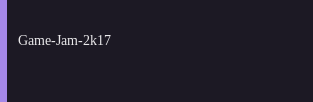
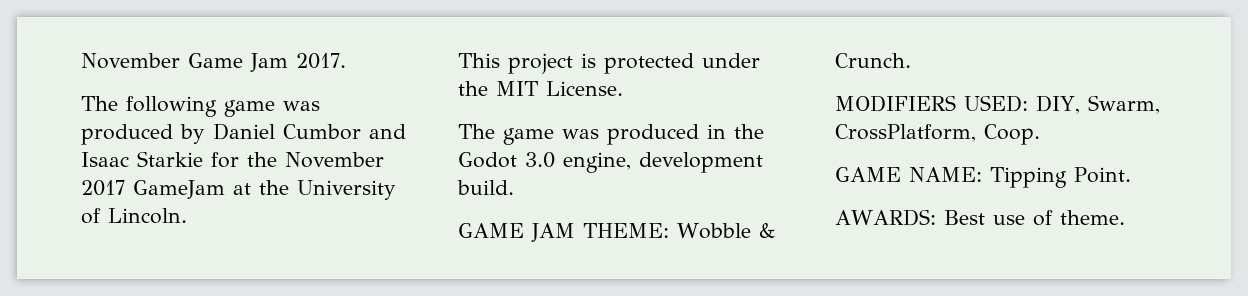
[18,35,111,45] Game-Jam-2k17 -> [81,53,346,72] [81,96,320,117] [81,123,406,145] [81,151,384,168] [81,180,396,200] [81,208,187,224] [458,53,760,74] [458,81,623,96] [458,124,764,145] [458,152,763,173] [457,180,514,195] [458,223,775,242] [835,53,911,68] [835,95,1160,114] [835,124,1040,145] [835,167,1131,188] [835,209,1125,226] November Game Jam 2017. // The following game was produced by Daniel Cumbor and Isaac Starkie for the November 2017 GameJam at the University of Lincoln. // This project is protected under the MIT License. // The game was produced in the Godot 3.0 engine, development build. // GAME JAM THEME: Wobble & Crunch. // MODIFIERS USED: DIY, Swarm, CrossPlatform, Coop. // GAME NAME: Tipping Point. // AWARDS: Best use of theme.

